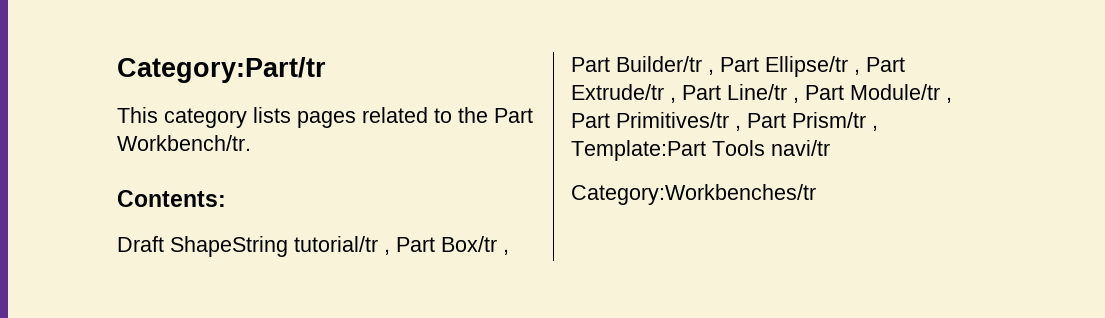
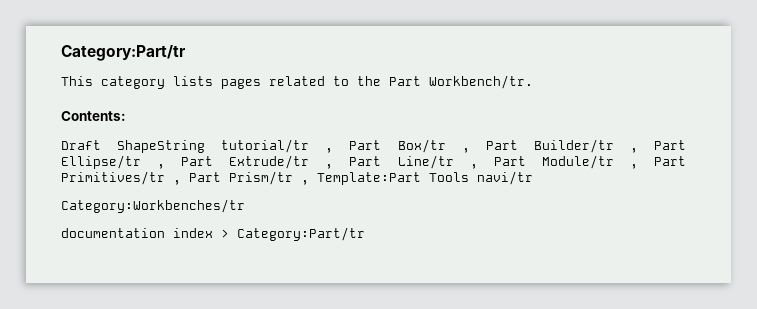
(816, 194) none -> [61,227,365,241] // documentation index > Category:Part/tr

